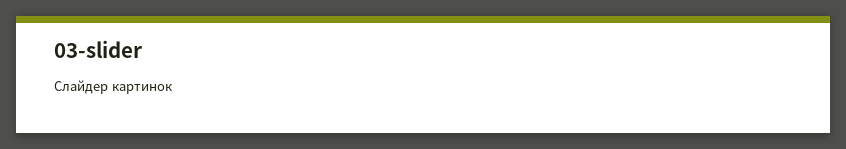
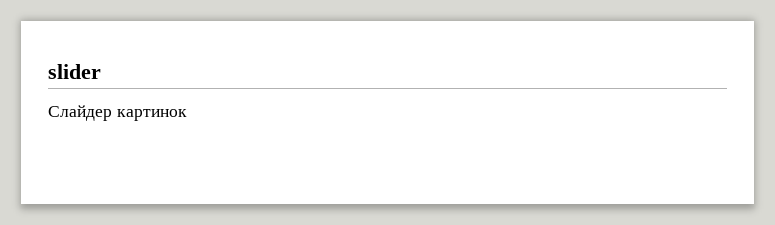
[54,40,142,58] 03-slider -> [48,64,101,79] slider

